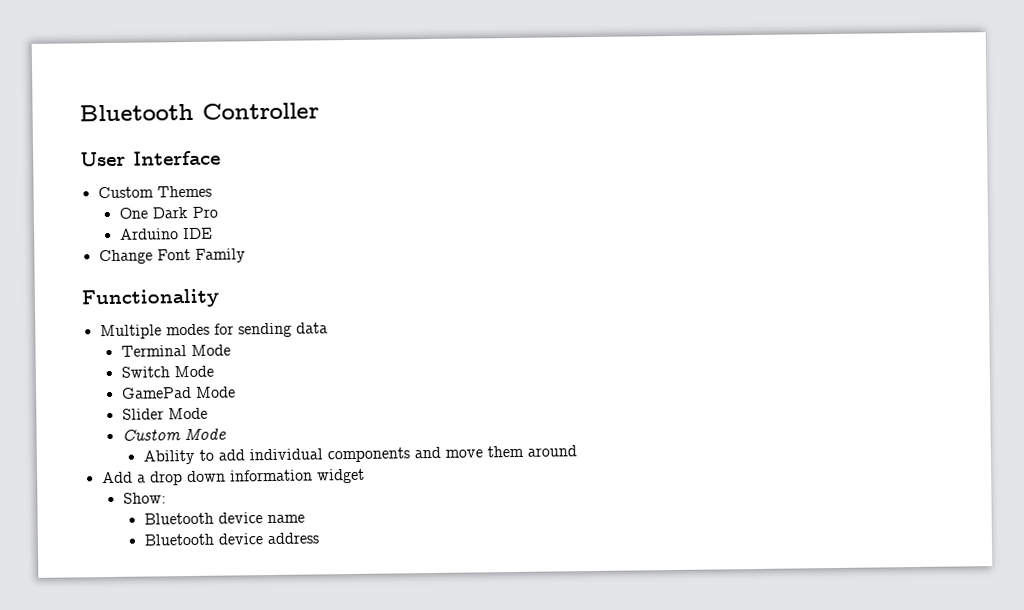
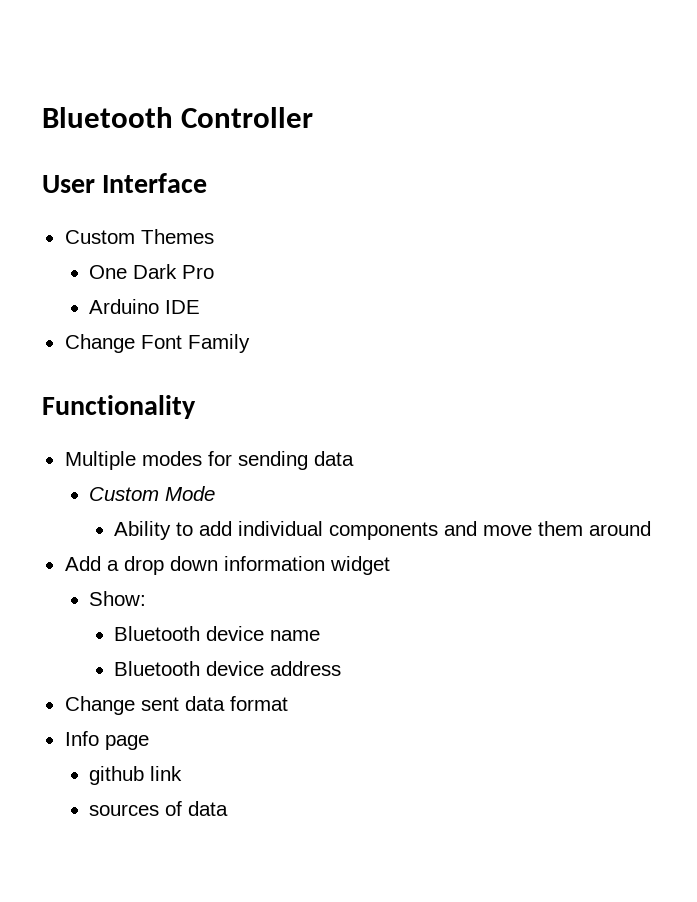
[120,344,231,357] [120,365,214,378] [120,386,236,399] [121,407,208,420] // Terminal Mode // Switch Mode // GamePad Mode // Slider Mode -> (354, 458) none
(319, 538) none -> [64,696,288,715] [64,731,149,750] [89,766,183,785] [89,801,229,816] // Change sent data format // Info page // github link // sources of data

